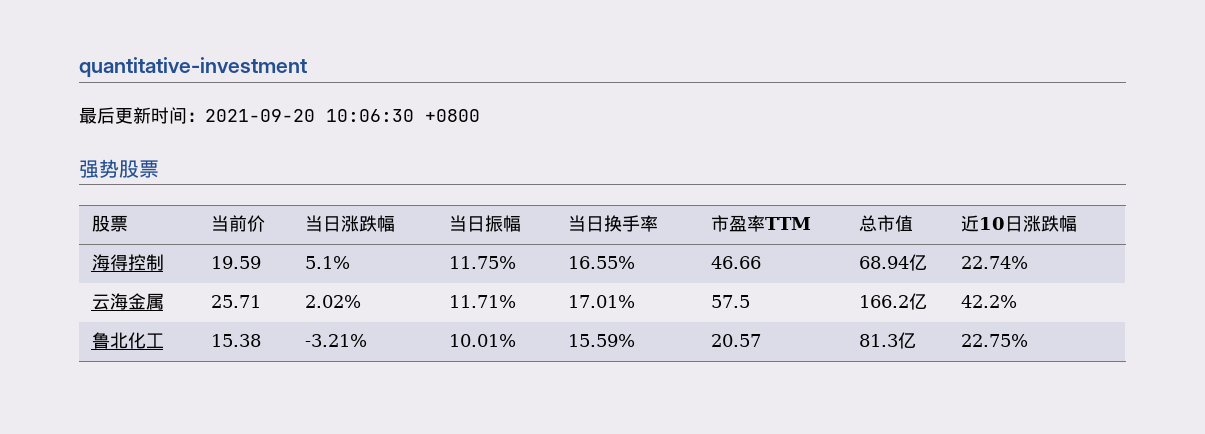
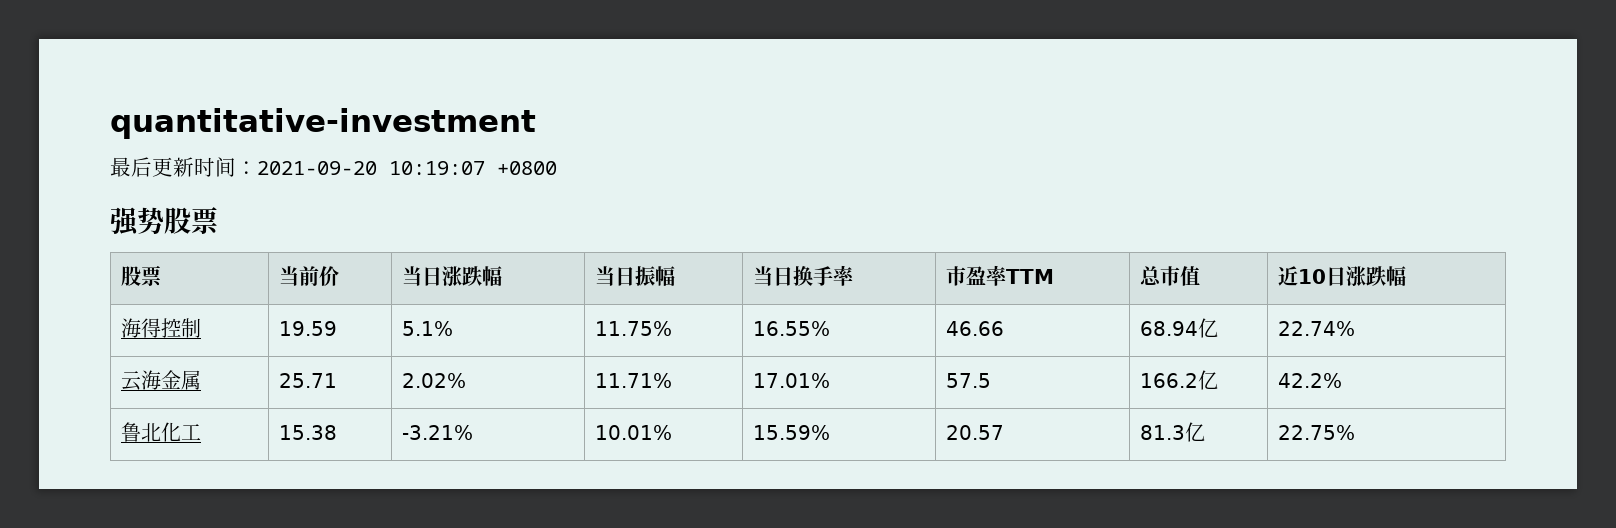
[326,109,414,122] 10:06:30 -> [389,161,485,175] 10:19:07

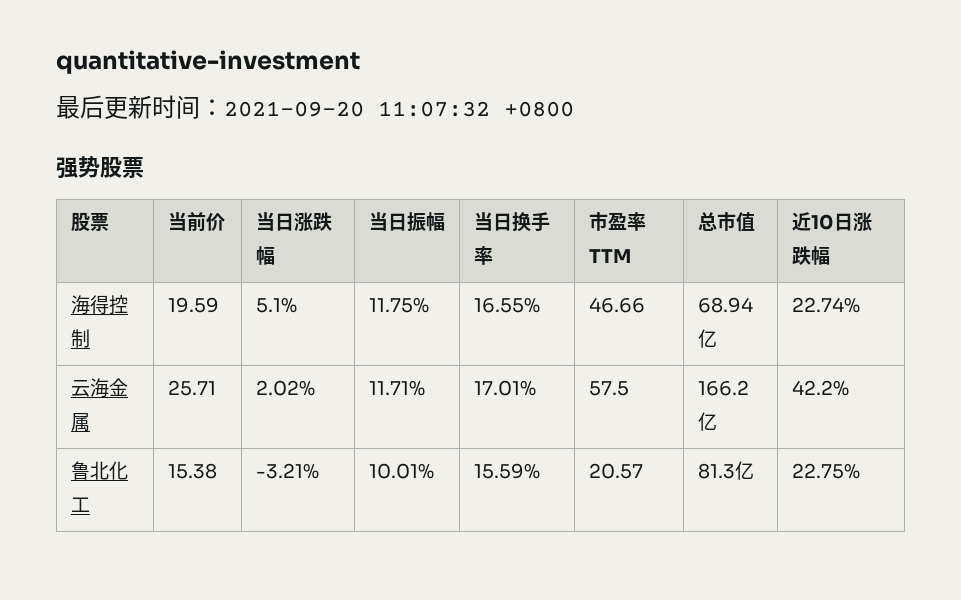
[389,161,485,175] 10:19:07 -> [378,101,490,117] 11:07:32

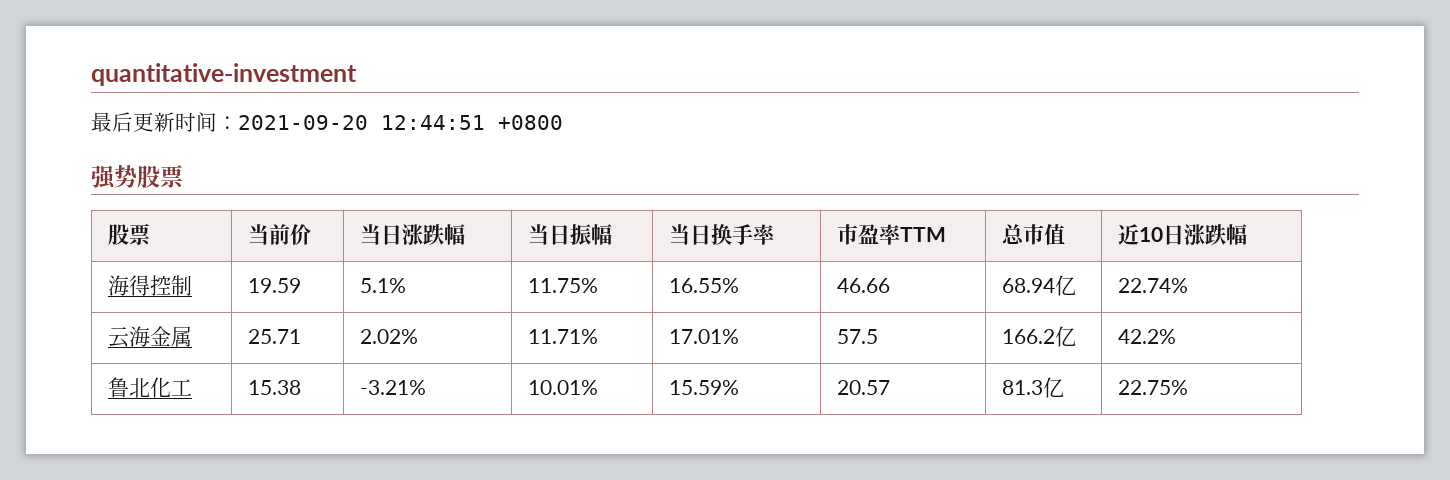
[378,101,490,117] 11:07:32 -> [381,115,485,130] 12:44:51

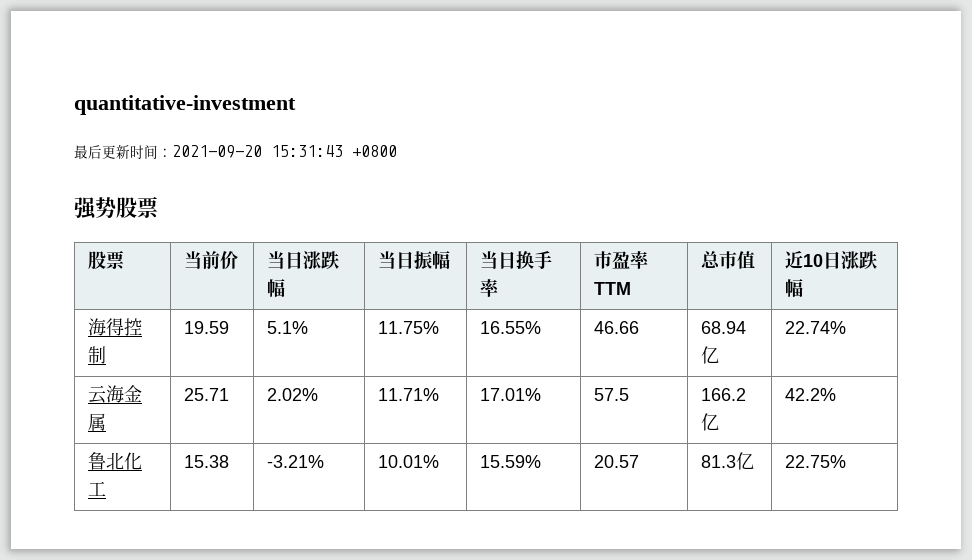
[381,115,485,130] 12:44:51 -> [271,145,343,157] 15:31:43

